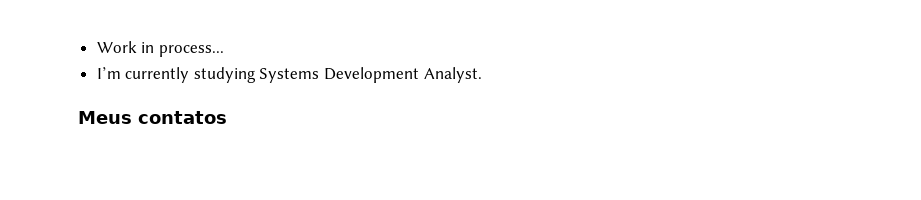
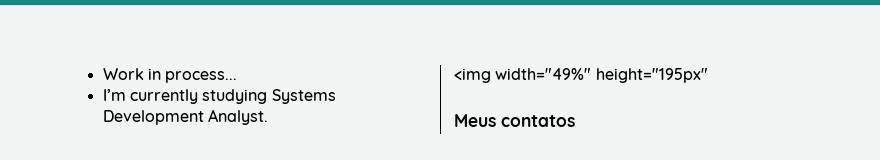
(482, 75) none -> [454,68,708,83] // <img width="49%" height="195px"

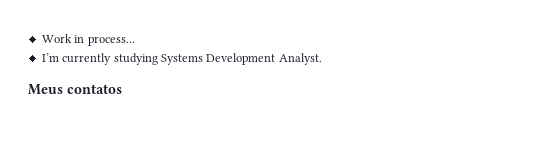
[454,68,708,83] // <img width="49%" height="195px" -> (322, 59) none

